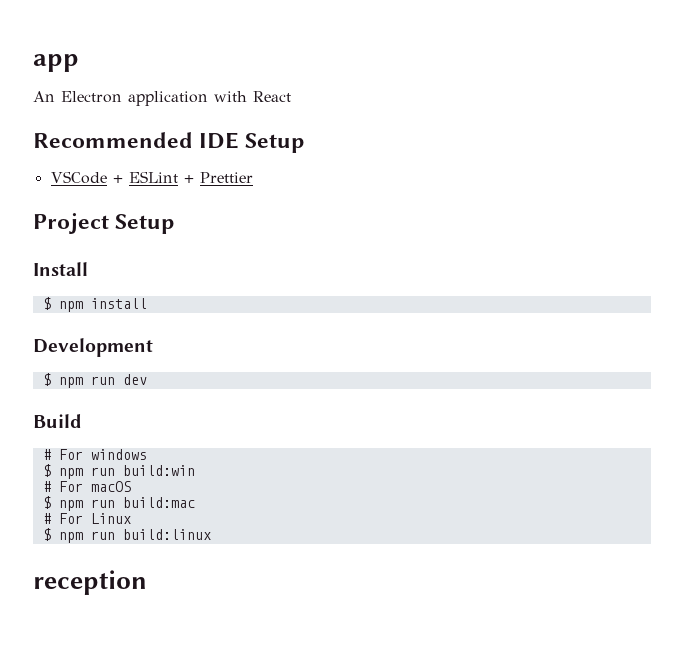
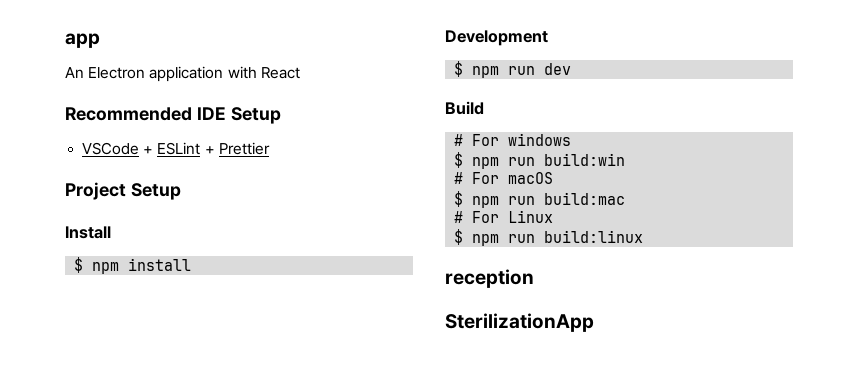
(147, 582) none -> [445,313,594,332] // SterilizationApp

